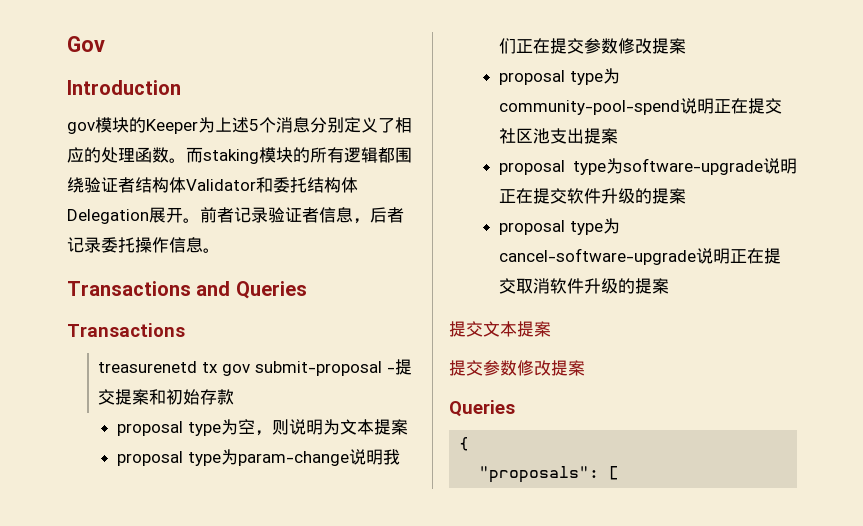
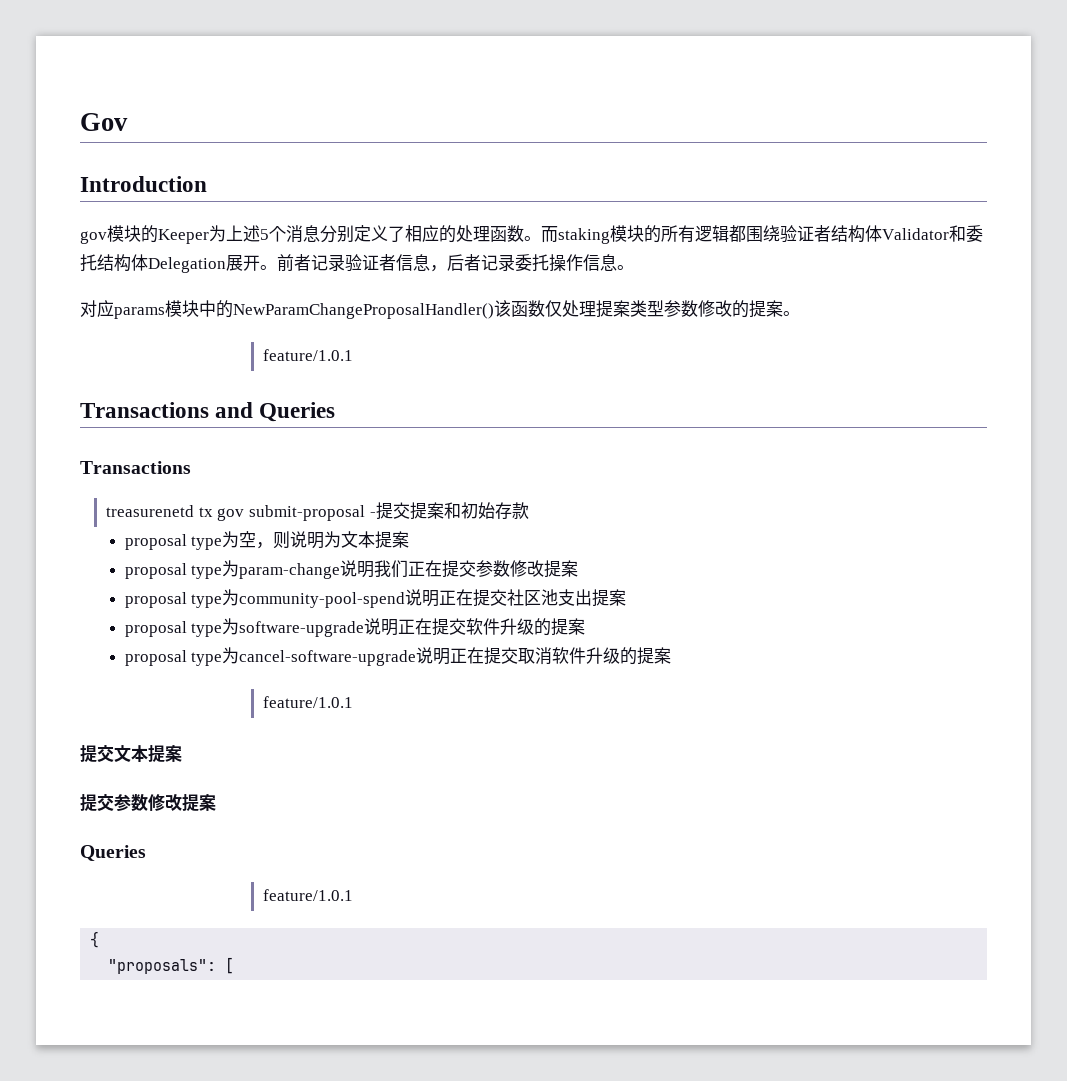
(220, 250) none -> [80,300,800,319] [263,349,354,361] // 对应params模块中的NewParamChangeProposalHandler()该函数仅处理提案类型参数修改的提案。 // feature/1.0.1
(670, 286) none -> [263,696,354,708] // feature/1.0.1
(515, 408) none -> [263,889,354,901] // feature/1.0.1

